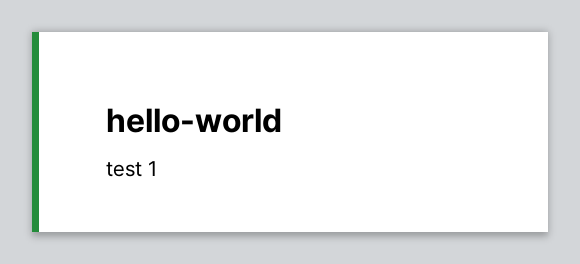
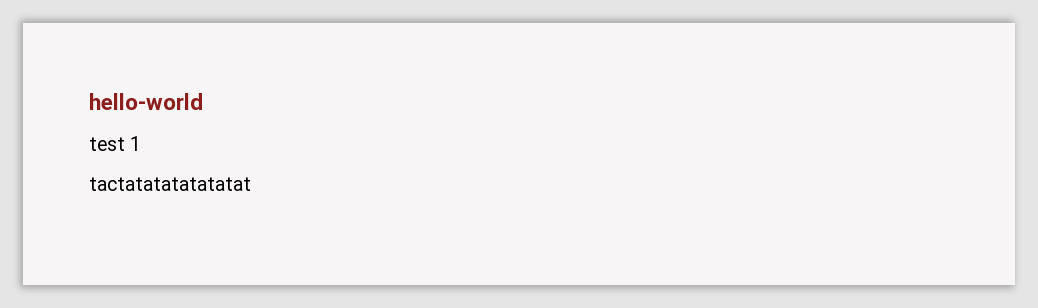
(157, 168) none -> [89,177,251,191] // tactatatatatatatat

